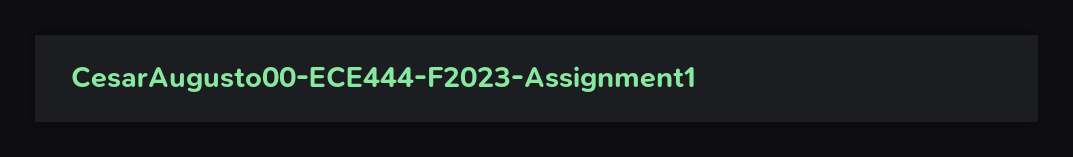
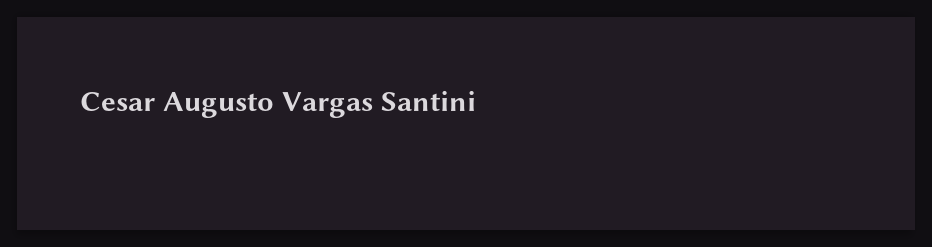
[71,66,696,92] CesarAugusto00-ECE444-F2023-Assignment1 -> [80,90,476,118] Cesar Augusto Vargas Santini

